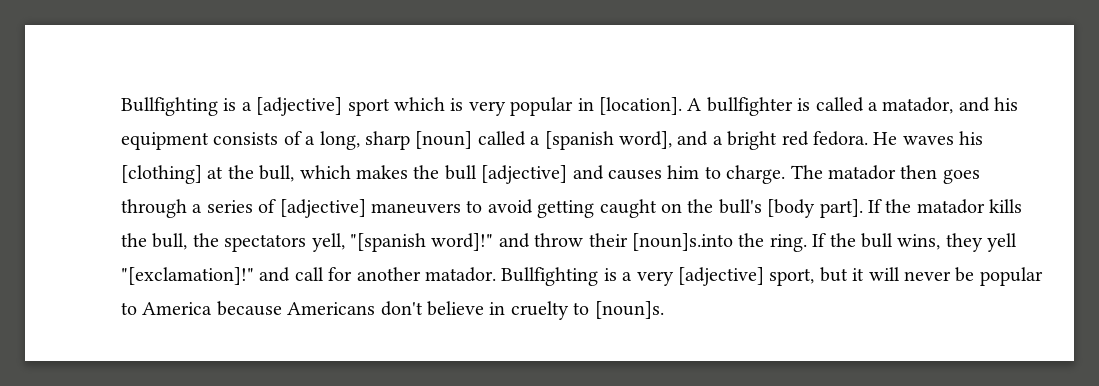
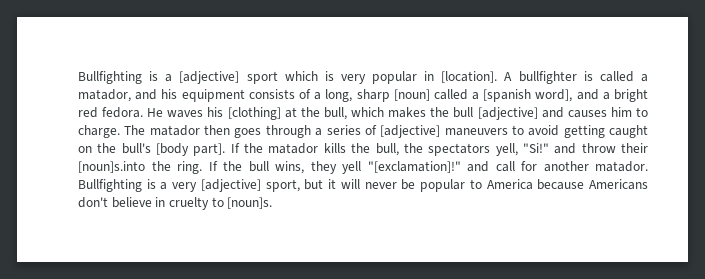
[350,233,494,252] "[spanish word]!" -> [522,143,549,153] "Si!"

